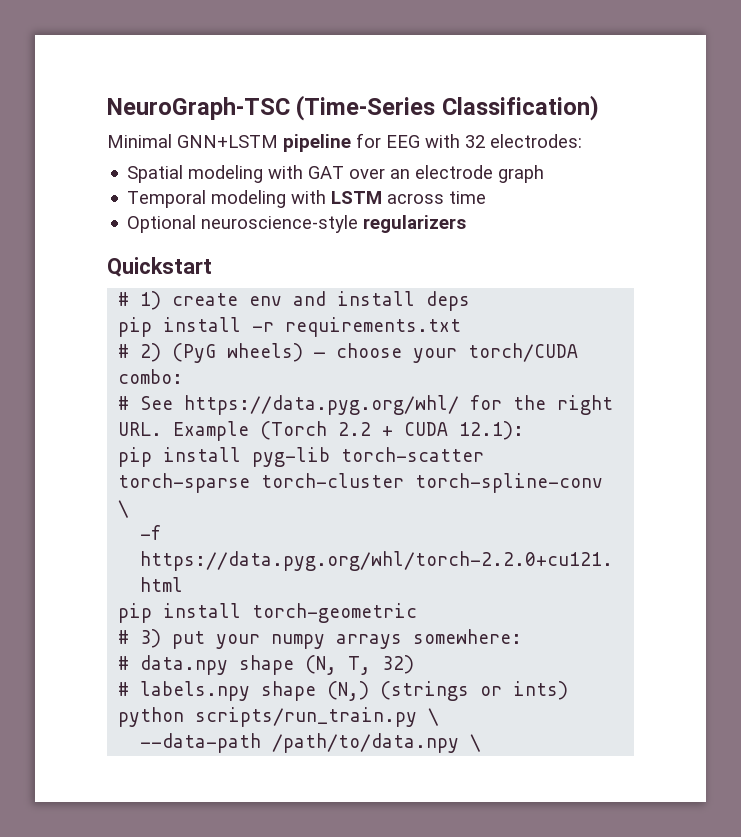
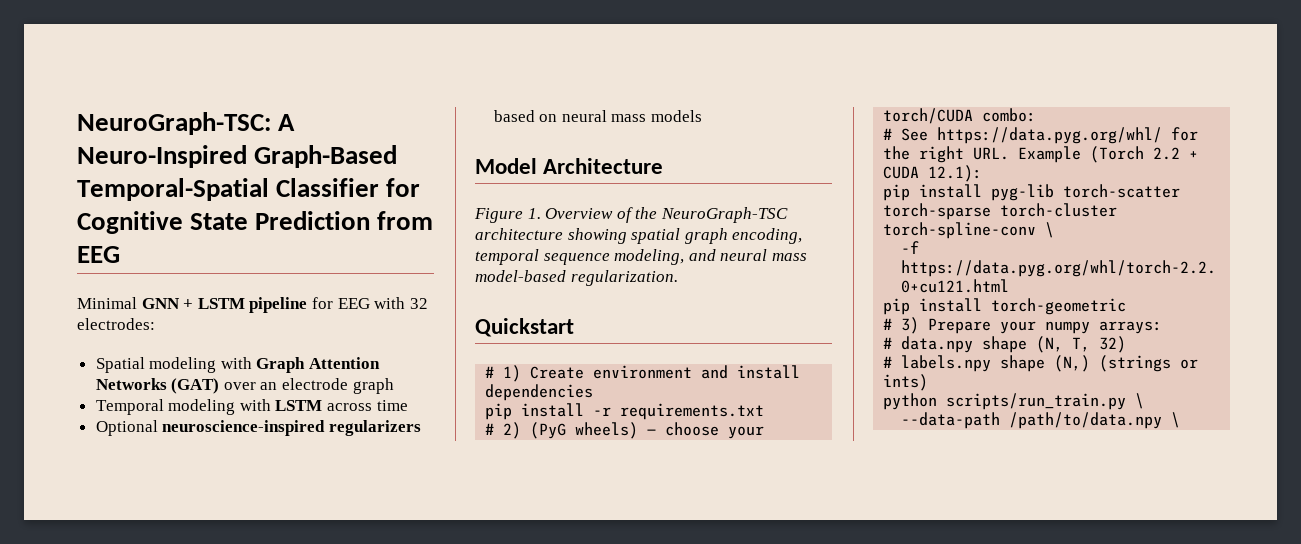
[107,95,599,121] [107,134,278,148] NeuroGraph-TSC (Time-Series Classification) // Minimal GNN+LSTM -> [77,112,296,135] [77,145,398,168] [77,178,421,201] [77,211,434,234] [77,246,120,263] [77,297,245,309] NeuroGraph-TSC: A Neuro-Inspired Graph-Based Temporal-Spatial Classifier for Cognitive State Prediction from EEG // Minimal GNN + LSTM
[308,166,345,179] GAT -> [256,357,381,373] [95,378,220,394] Graph Attention Networks (GAT)
[201,215,359,233] neuroscience-style -> [162,420,326,436] neuroscience-inspired
(467, 224) none -> [493,110,703,122] [475,158,664,174] [474,207,788,223] [475,228,803,244] [475,249,807,265] [475,270,678,286] based on neural mass models // Model Architecture // Figure 1. Overview of the NeuroGraph-TSC architecture showing spatial graph encoding, temporal sequence modeling, and neural mass model-based regularization.
[172,293,283,306] create env -> [530,365,693,379] Create environment
[426,291,471,311] deps -> [485,384,594,401] dependencies
[172,631,206,649] put -> [928,318,992,334] Prepare
[336,629,523,649] arrays somewhere: -> [1099,321,1163,334] arrays:

